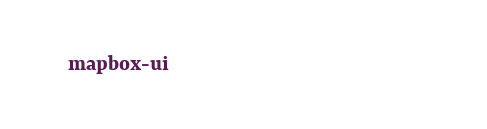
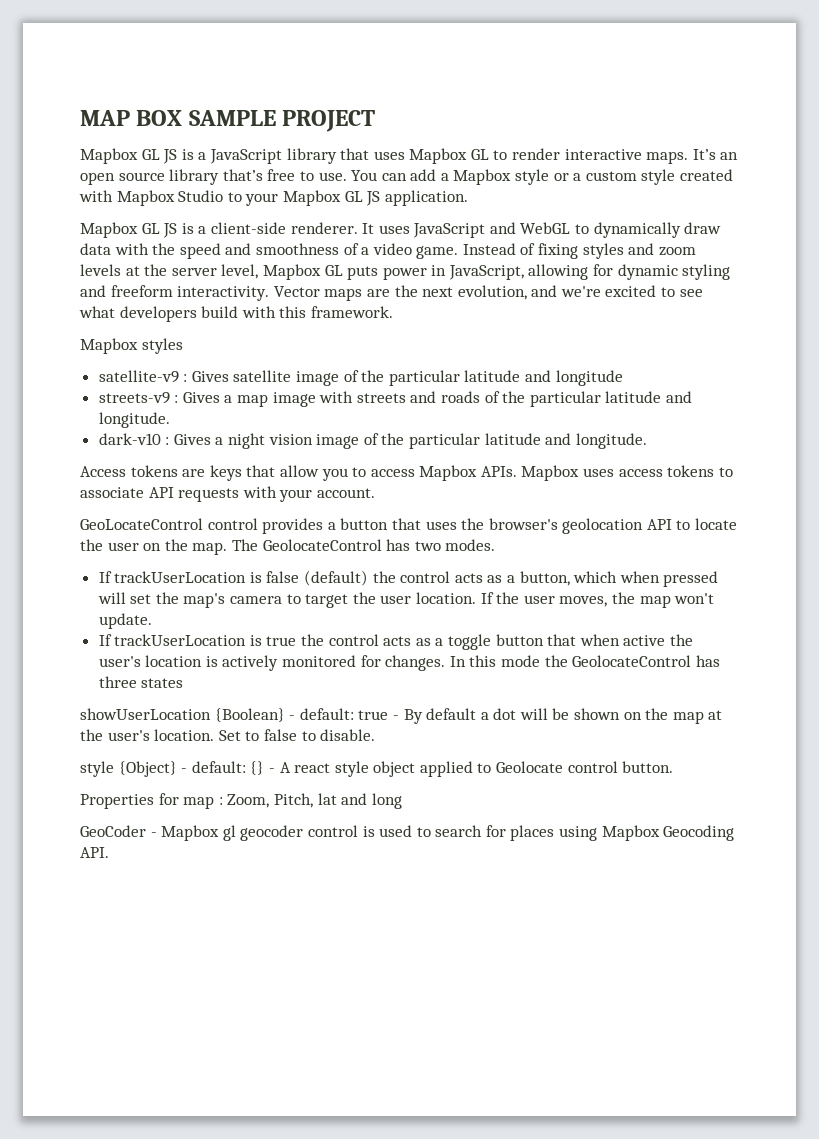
[68,55,169,74] mapbox-ui -> [80,110,376,132] [80,148,739,164] [80,169,734,185] [79,190,468,206] [80,222,722,238] [80,243,696,259] [80,264,731,280] [80,285,703,301] [79,306,393,322] [80,338,183,354] [98,370,623,386] [98,391,692,407] [98,412,170,428] [98,433,647,449] [80,465,733,481] [80,486,375,502] [80,518,738,534] [80,539,496,555] [98,570,719,587] [97,592,715,608] [98,613,152,629] [98,634,693,650] [98,655,720,671] [98,676,184,688] [80,708,723,724] [80,729,376,741] [80,761,674,777] [80,793,402,809] [80,825,735,841] [80,847,109,858] MAP BOX SAMPLE PROJECT // Mapbox GL JS is a JavaScript library that uses Mapbox GL to render interactive maps. It’s an open source library that’s free to use. You can add a Mapbox style or a custom style created with Mapbox Studio to your Mapbox GL JS application. // Mapbox GL JS is a client-side renderer. It uses JavaScript and WebGL to dynamically draw data with the speed and smoothness of a video game. Instead of fixing styles and zoom levels at the server level, Mapbox GL puts power in JavaScript, allowing for dynamic styling and freeform interactivity. Vector maps are the next evolution, and we're excited to see what developers build with this framework. // Mapbox styles // satellite-v9 : Gives satellite image of the particular latitude and longitude // streets-v9 : Gives a map image with streets and roads of the particular latitude and longitude. // dark-v10 : Gives a night vision image of the particular latitude and longitude. // Access tokens are keys that allow you to access Mapbox APIs. Mapbox uses access tokens to associate API requests with your account. // GeoLocateControl control provides a button that uses the browser's geolocation API to locate the user on the map. The GeolocateControl has two modes. // If trackUserLocation is false (default) the control acts as a button, which when pressed will set the map's camera to target the user location. If the user moves, the map won't update. // If trackUserLocation is true the control acts as a toggle button that when active the user's location is actively monitored for changes. In this mode the GeolocateControl has three states // showUserLocation {Boolean} - default: true - By default a dot will be shown on the map at the user's location. Set to false to disable. // style {Object} - default: {} - A react style object applied to Geolocate control button. // Properties for map : Zoom, Pitch, lat and long // GeoCoder - Mapbox gl geocoder control is used to search for places using Mapbox Geocoding API.

